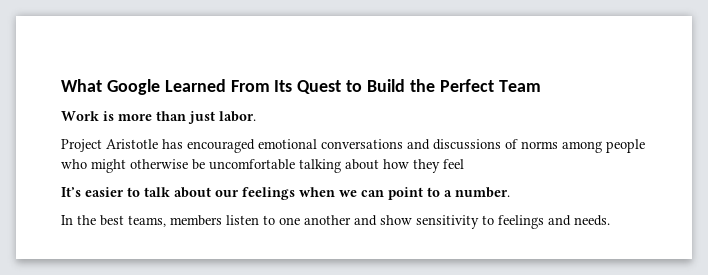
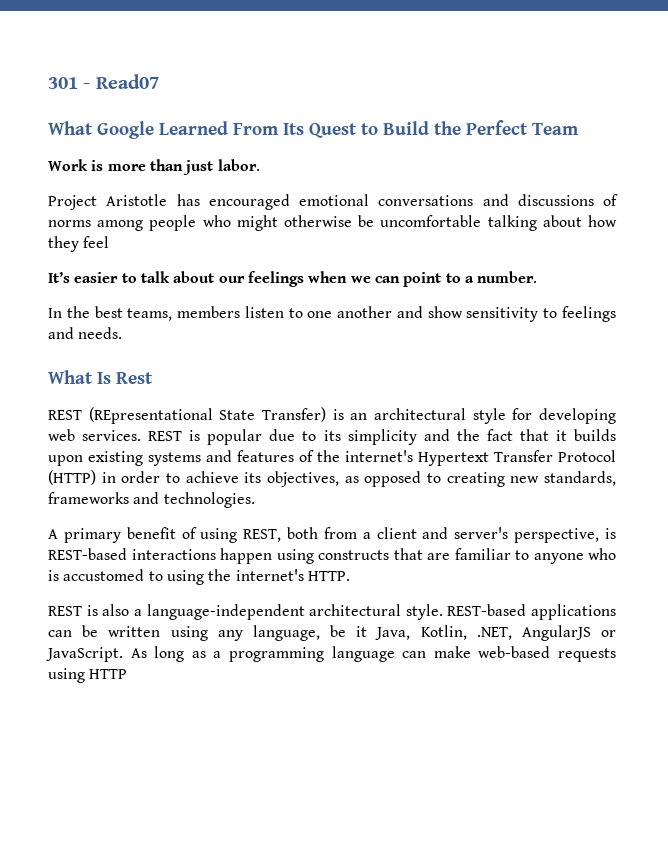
(61, 85) none -> [48,74,159,89] 301 - Read07 //
(610, 220) none -> [48,370,153,384] [48,407,617,424] [48,429,616,445] [48,450,616,466] [48,470,616,487] [48,492,255,508] [48,527,617,543] [48,548,616,564] [48,569,350,585] [48,604,616,620] [48,625,617,641] [46,646,617,662] [48,668,128,683] // What Is Rest // REST (REpresentational State Transfer) is an architectural style for developing web services. REST is popular due to its simplicity and the fact that it builds upon existing systems and features of the internet's Hypertext Transfer Protocol (HTTP) in order to achieve its objectives, as opposed to creating new standards, frameworks and technologies. // A primary benefit of using REST, both from a client and server's perspective, is REST-based interactions happen using constructs that are familiar to anyone who is accustomed to using the internet's HTTP. // REST is also a language-independent architectural style. REST-based applications can be written using any language, be it Java, Kotlin, .NET, AngularJS or JavaScript. As long as a programming language can make web-based requests using HTTP

